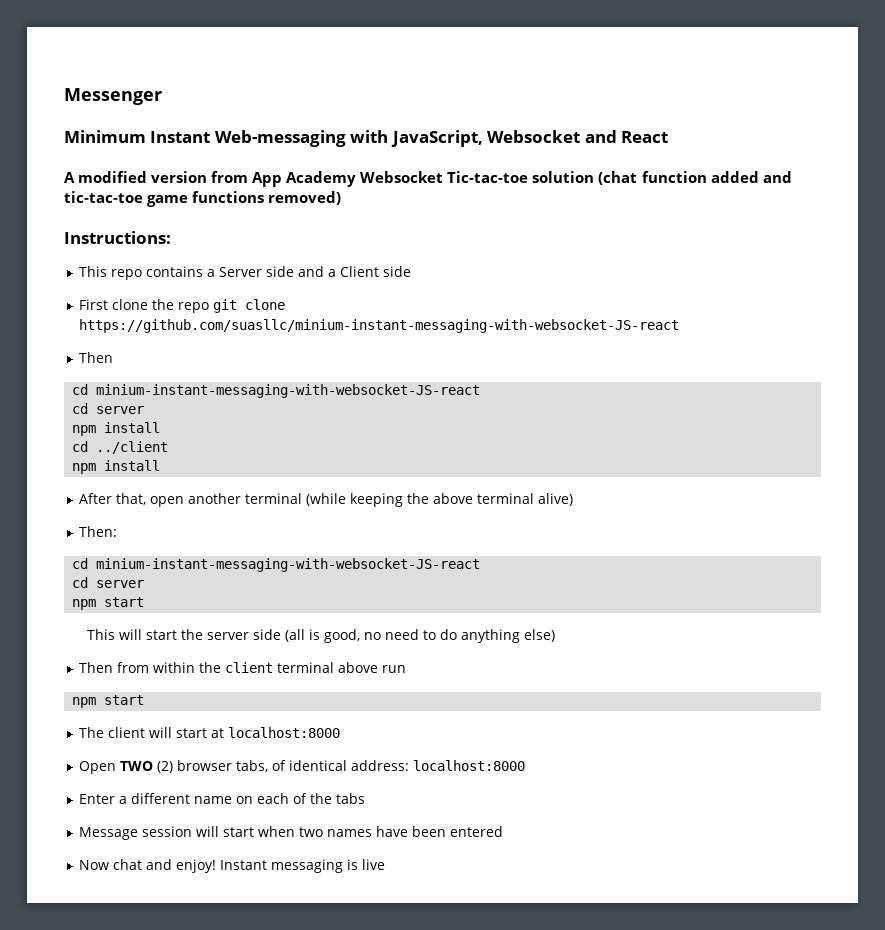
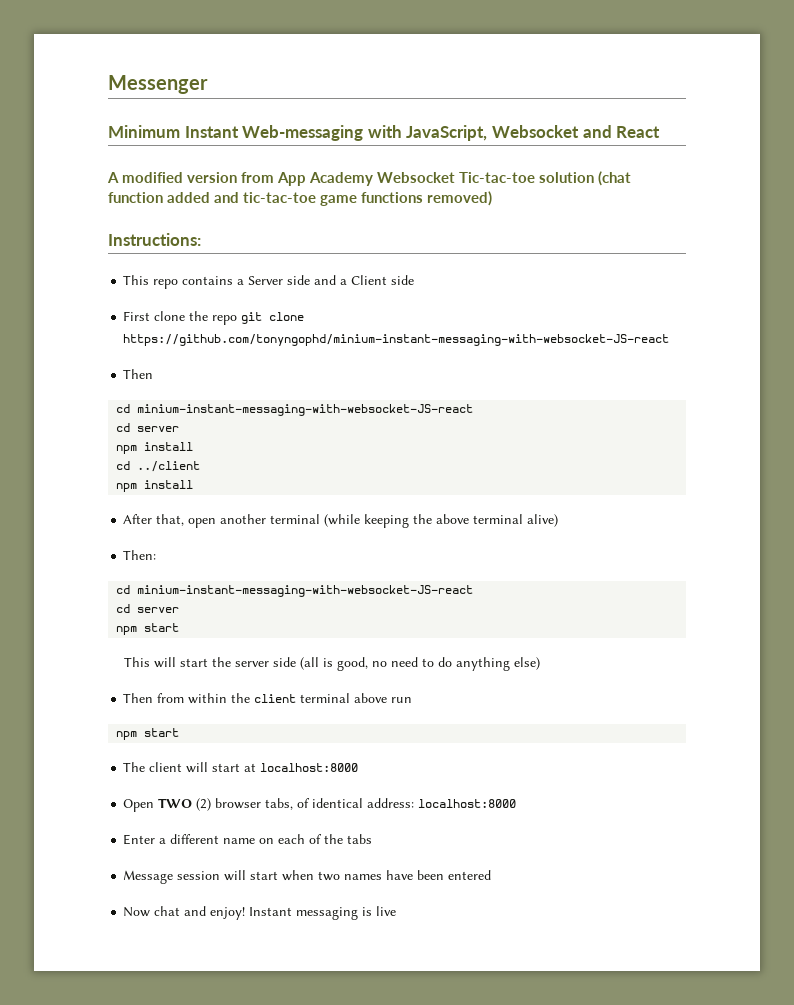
[79,319,680,333] https://github.com/suasllc/minium-instant-messaging-with-websocket-JS-react -> [123,334,670,346] https://github.com/tonyngophd/minium-instant-messaging-with-websocket-JS-react

